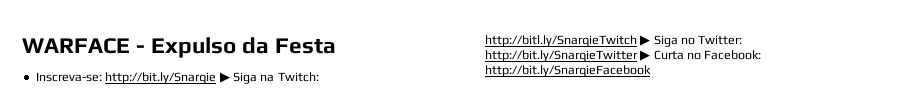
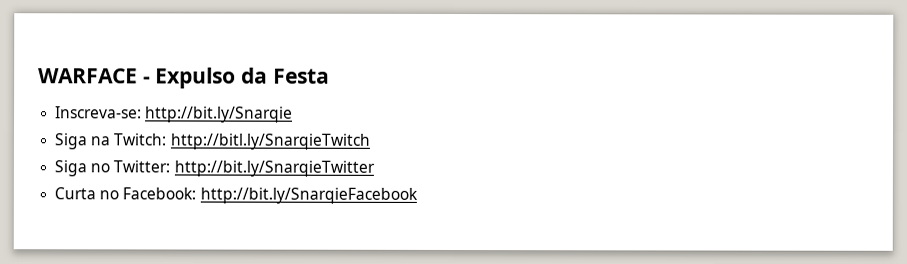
[219,72,230,83] ▶ -> (294, 114) //
[640,35,651,46] ▶ -> (370, 141) //
[640,50,651,61] ▶ -> (375, 168) //

